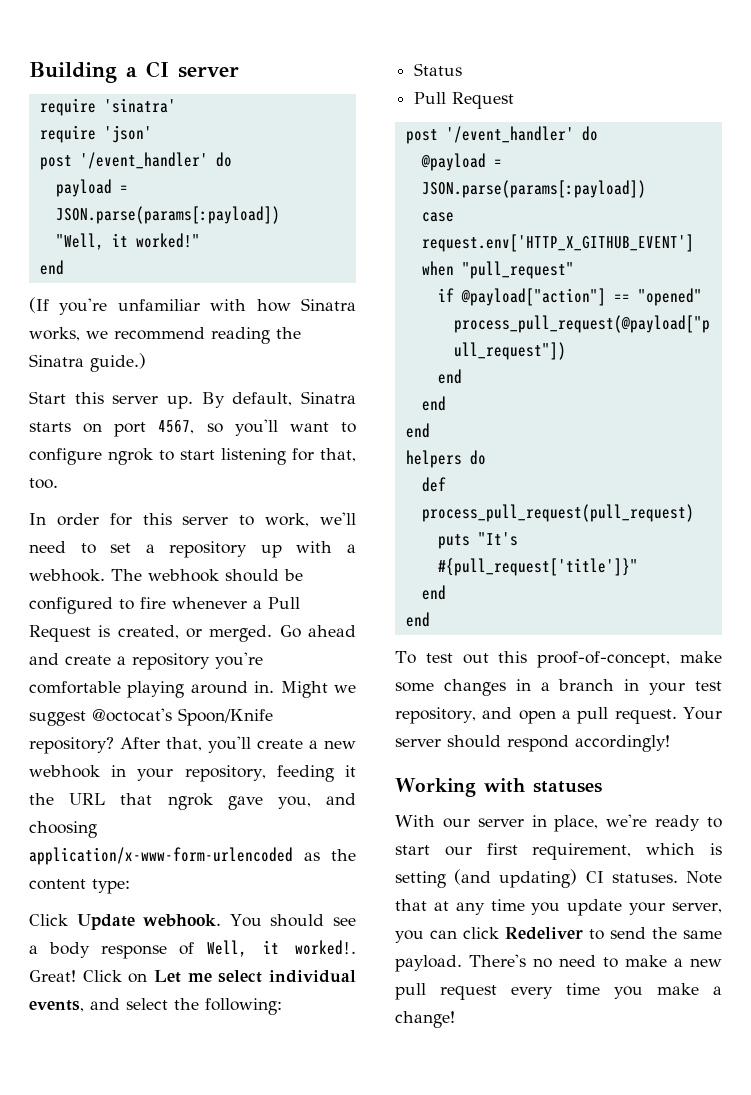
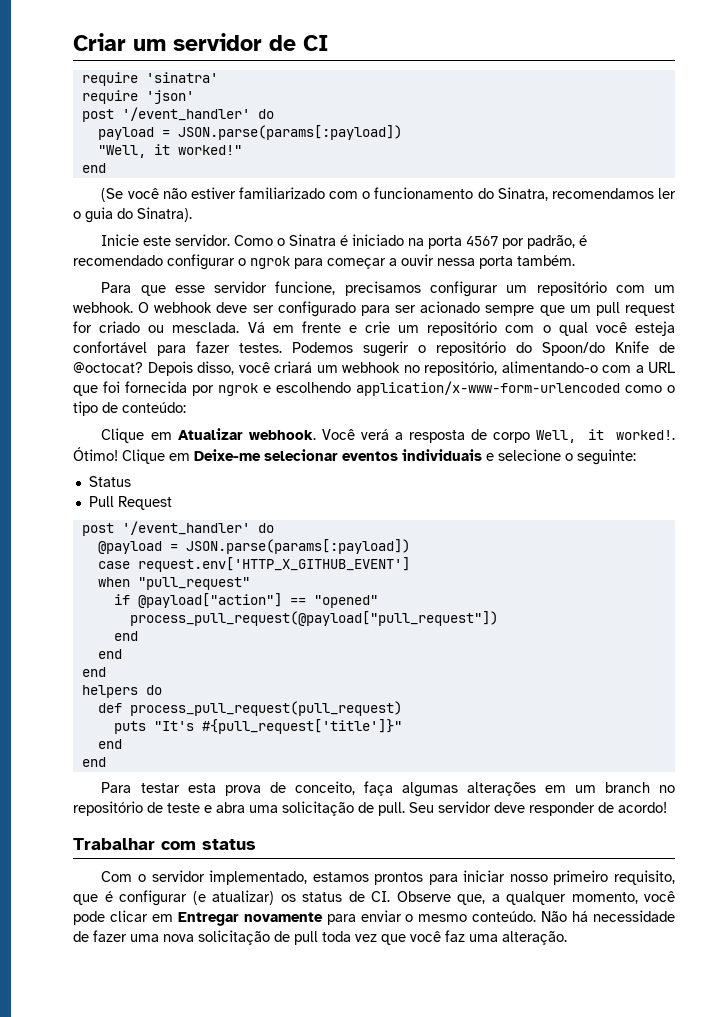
[29,61,239,83] Building a CI server -> [73,33,329,51] Criar um servidor de CI
[29,297,356,315] [29,327,301,344] [29,353,146,372] [29,391,356,409] [29,419,356,437] [29,448,356,465] [29,478,58,489] [29,512,356,527] [29,541,356,558] [29,569,303,582] [29,597,300,614] [29,625,356,642] [29,652,263,670] [29,681,356,698] [29,708,273,726] [29,736,356,754] [29,765,356,782] [29,793,356,810] [29,821,97,838] [29,847,356,865] [29,879,130,894] [29,914,356,930] [29,940,356,959] [29,970,356,983] [29,998,282,1015] (If you're unfamiliar with how Sinatra works, we recommend reading the Sinatra guide.) // Start this server up. By default, Sinatra starts on port 4567, so you'll want to configure ngrok to start listening for that, too. // In order for this server to work, we'll need to set a repository up with a webhook. The webhook should be configured to fire whenever a Pull Request is created, or merged. Go ahead and create a repository you're comfortable playing around in. Might we suggest @octocat's Spoon/Knife repository? After that, you'll create a new webhook in your repository, feeding it the URL that ngrok gave you, and choosing application/x-www-form-urlencoded as the content type: // Click Update webhook. You should see a body response of Well, it worked!. Great! Click on Let me select individual events, and select the following: -> [101,187,676,202] [73,207,192,223] [101,234,588,249] [73,254,575,270] [101,281,675,297] [73,301,675,317] [73,321,675,336] [73,341,675,357] [73,361,675,376] [73,381,675,396] [73,401,186,416] [101,428,676,443] [73,447,636,465] (Se você não estiver familiarizado com o funcionamento do Sinatra, recomendamos ler o guia do Sinatra). // Inicie este servidor. Como o Sinatra é iniciado na porta 4567 por padrão, é recomendado configurar o ngrok para começar a ouvir nessa porta também. // Para que esse servidor funcione, precisamos configurar um repositório com um webhook. O webhook deve ser configurado para ser acionado sempre que um pull request for criado ou mesclada. Vá em frente e crie um repositório com o qual você esteja confortável para fazer testes. Podemos sugerir o repositório do Spoon/do Knife de @octocat? Depois disso, você criará um webhook no repositório, alimentando-o com a URL que foi fornecida por ngrok e escolhendo application/x-www-form-urlencoded como o tipo de conteúdo: // Clique em Atualizar webhook. Você verá a resposta de corpo Well, it worked!. Ótimo! Clique em Deixe-me selecionar eventos individuais e selecione o seguinte:
[395,651,722,668] [395,679,722,696] [395,707,723,724] [395,735,670,752] [395,778,602,797] [395,814,722,832] [395,843,722,860] [395,869,722,888] [395,899,722,916] [395,927,722,943] [395,954,722,972] [395,983,722,1000] [395,1011,455,1028] To test out this proof-of-concept, make some changes in a branch in your test repository, and open a pull request. Your server should respond accordingly! // Working with statuses // With our server in place, we're ready to start our first requirement, which is setting (and updating) CI statuses. Note that at any time you update your server, you can click Redeliver to send the same payload. There's no need to make a new pull request every time you make a change! -> [101,781,675,797] [73,801,667,816] [73,838,256,850] [101,870,676,885] [73,890,675,906] [73,910,676,926] [73,930,567,945] Para testar esta prova de conceito, faça algumas alterações em um branch no repositório de teste e abra uma solicitação de pull. Seu servidor deve responder de acordo! // Trabalhar com status // Com o servidor implementado, estamos prontos para iniciar nosso primeiro requisito, que é configurar (e atualizar) os status de CI. Observe que, a qualquer momento, você pode clicar em Entregar novamente para enviar o mesmo conteúdo. Não há necessidade de fazer uma nova solicitação de pull toda vez que você faz uma alteração.

